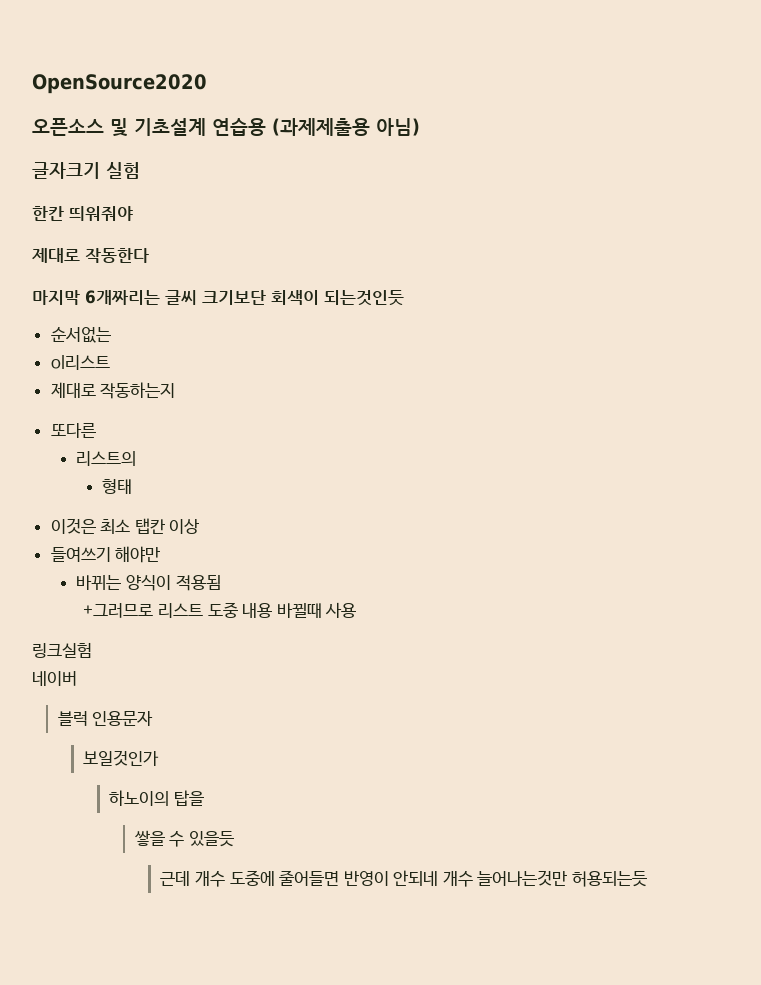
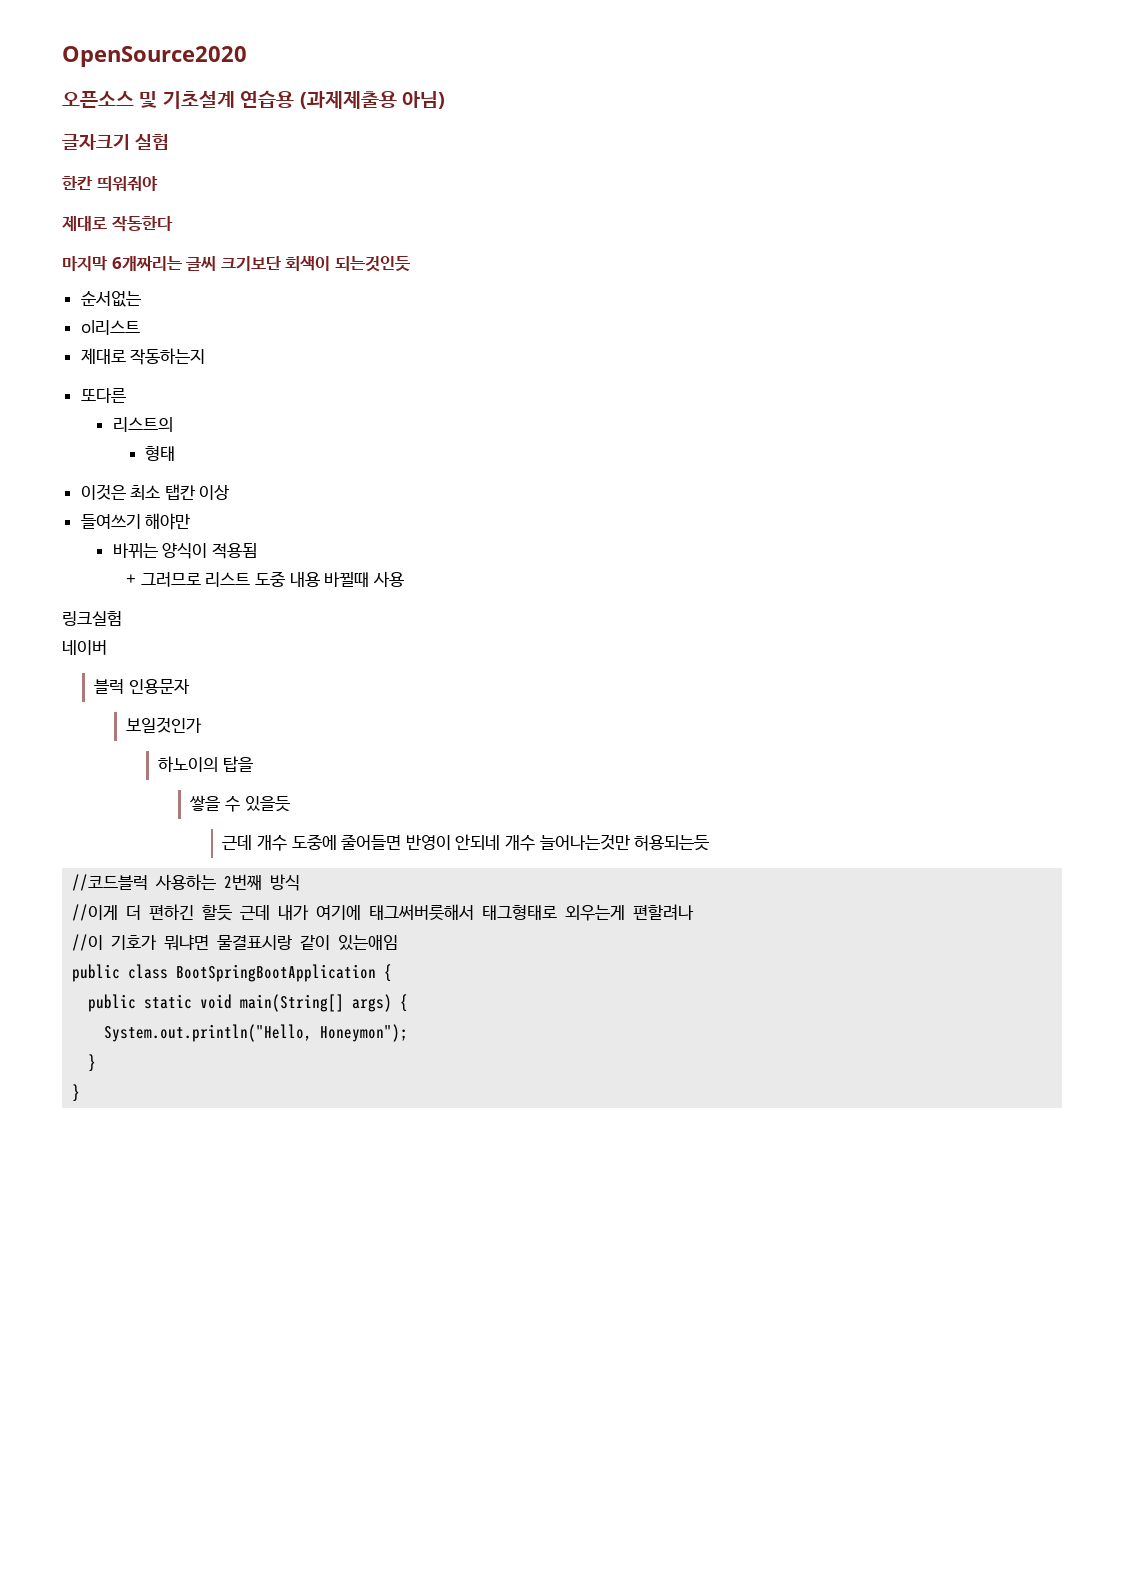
[83,603,154,618] +그러므로 -> [126,572,201,587] + 그러므로
(648, 879) none -> [72,874,301,891] [72,904,695,921] [72,934,399,951] [72,964,393,982] [88,994,409,1012] [104,1024,409,1042] [88,1054,97,1072] [72,1084,81,1102] // //코드블럭 사용하는 2번째 방식 // //이게 더 편하긴 할듯 근데 내가 여기에 태그써버릇해서 태그형태로 외우는게 편할려나 // //이 기호가 뭐냐면 물결표시랑 같이 있는애임 // public class BootSpringBootApplication { // public static void main(String[] args) { // System.out.println("Hello, Honeymon"); // } // }

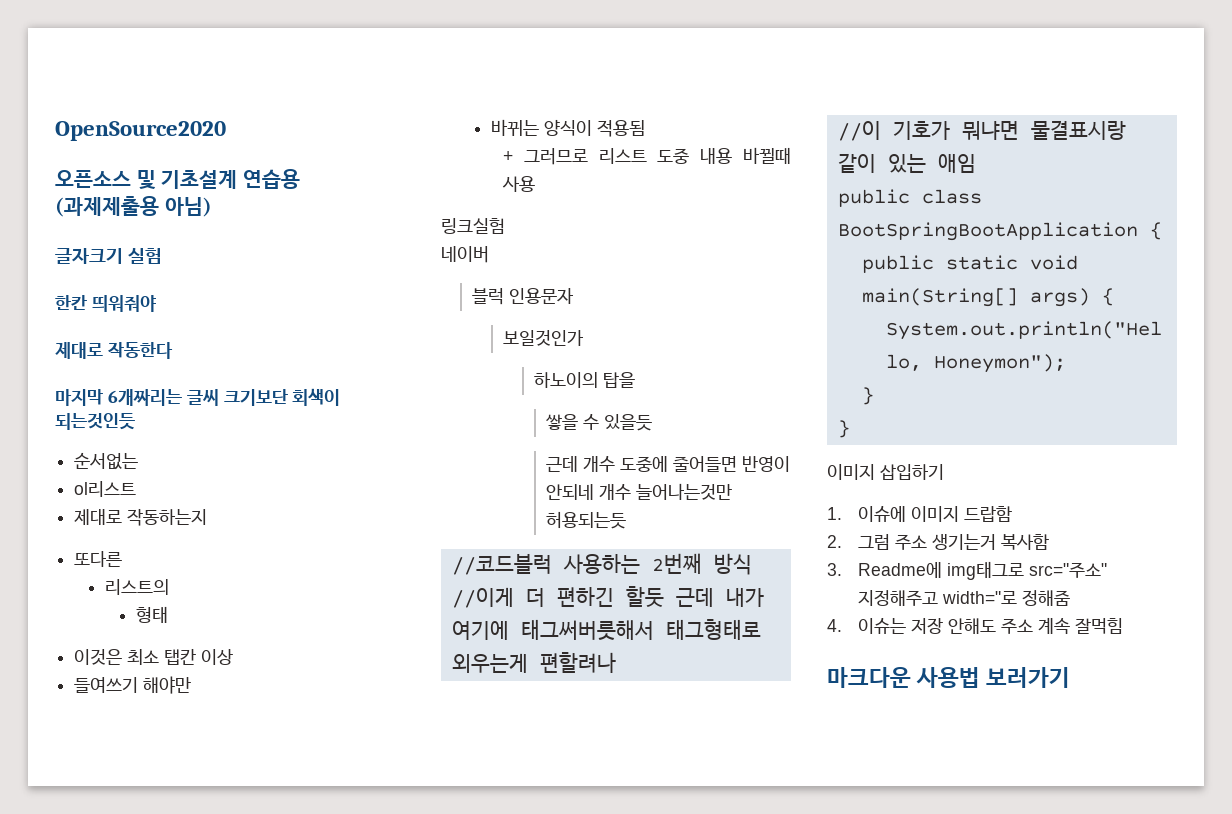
[338,935,399,950] 있는애임 -> [887,154,976,173] 있는 애임
(81, 1093) none -> [827,464,944,480] [827,506,1012,522] [827,534,1049,550] [827,561,1107,580] [857,590,1070,606] [827,617,1123,635] [827,667,1071,688] // 이미지 삽입하기 // 1. 이슈에 이미지 드랍함 // 2. 그럼 주소 생기는거 복사함 // 3. Readme에 img태그로 src="주소" 지정해주고 width="로 정해줌 // 4. 이슈는 저장 안해도 주소 계속 잘먹힘 // 마크다운 사용법 보러가기

